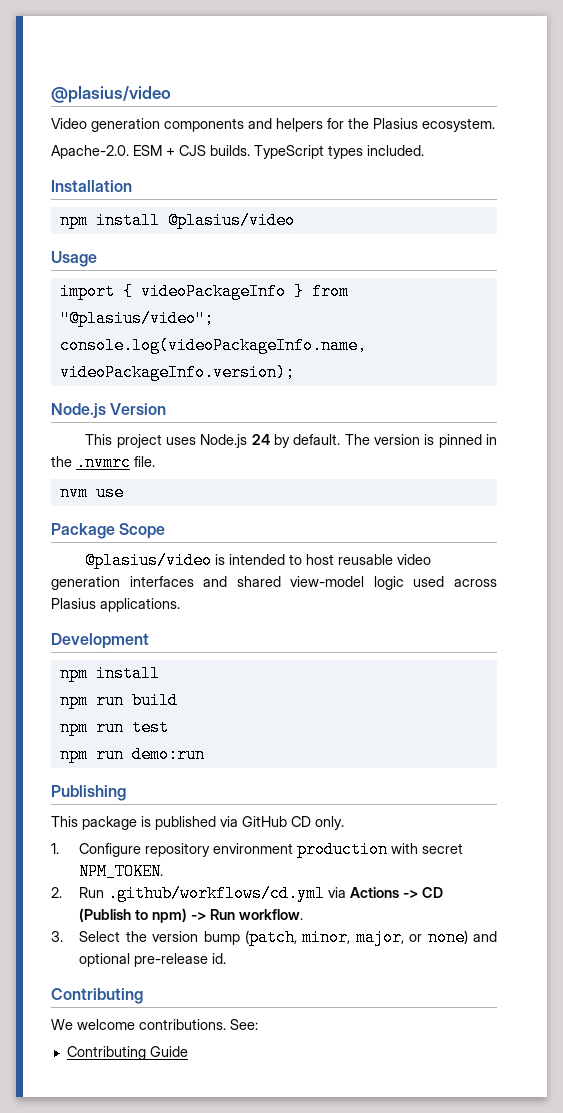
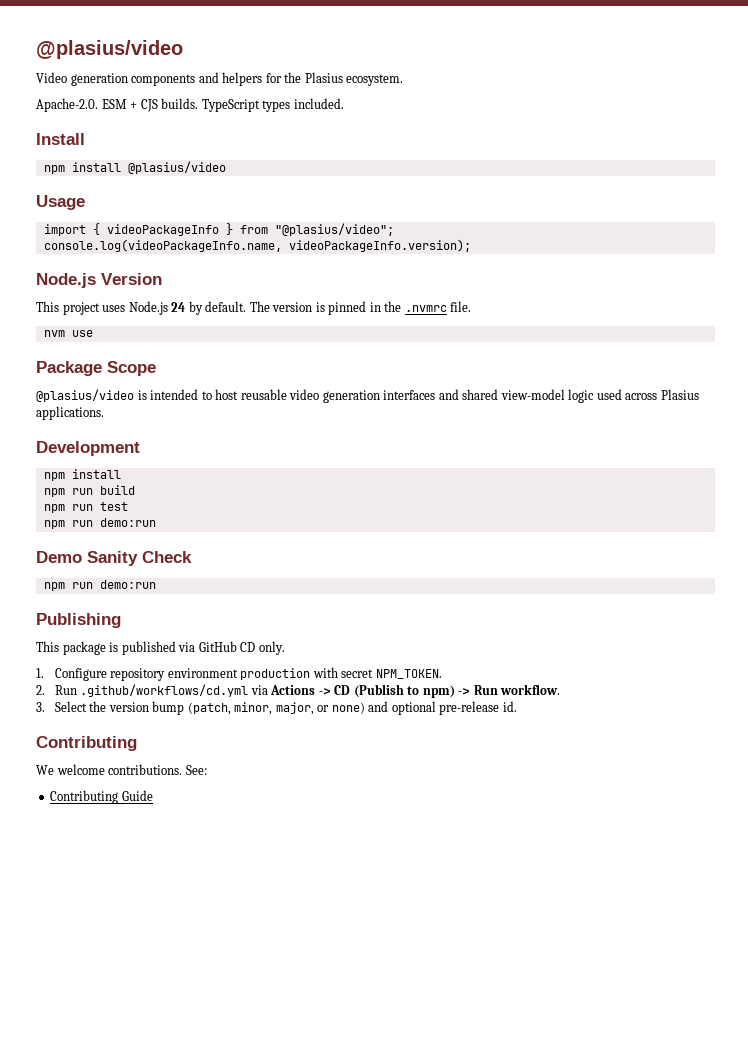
[51,180,132,192] Installation -> [36,133,85,145] Install
(205, 754) none -> [36,551,192,566] [43,580,156,591] // Demo Sanity Check // npm run demo:run

